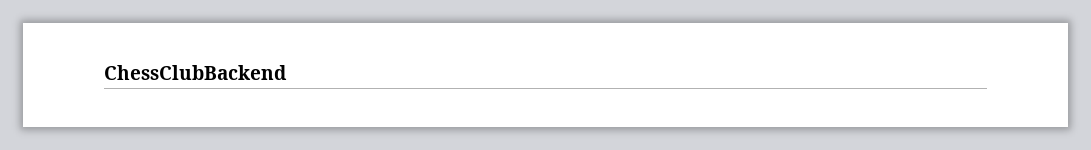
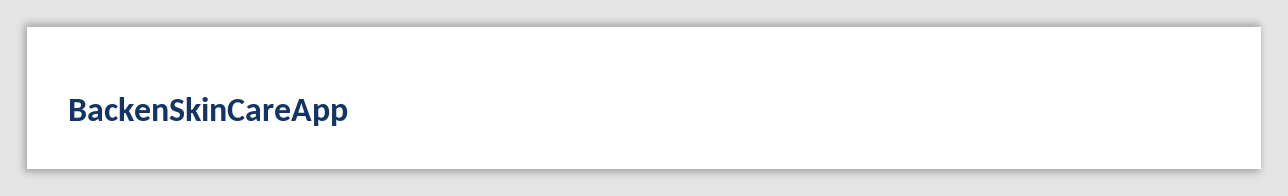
[104,65,287,80] ChessClubBackend -> [68,97,348,126] BackenSkinCareApp

